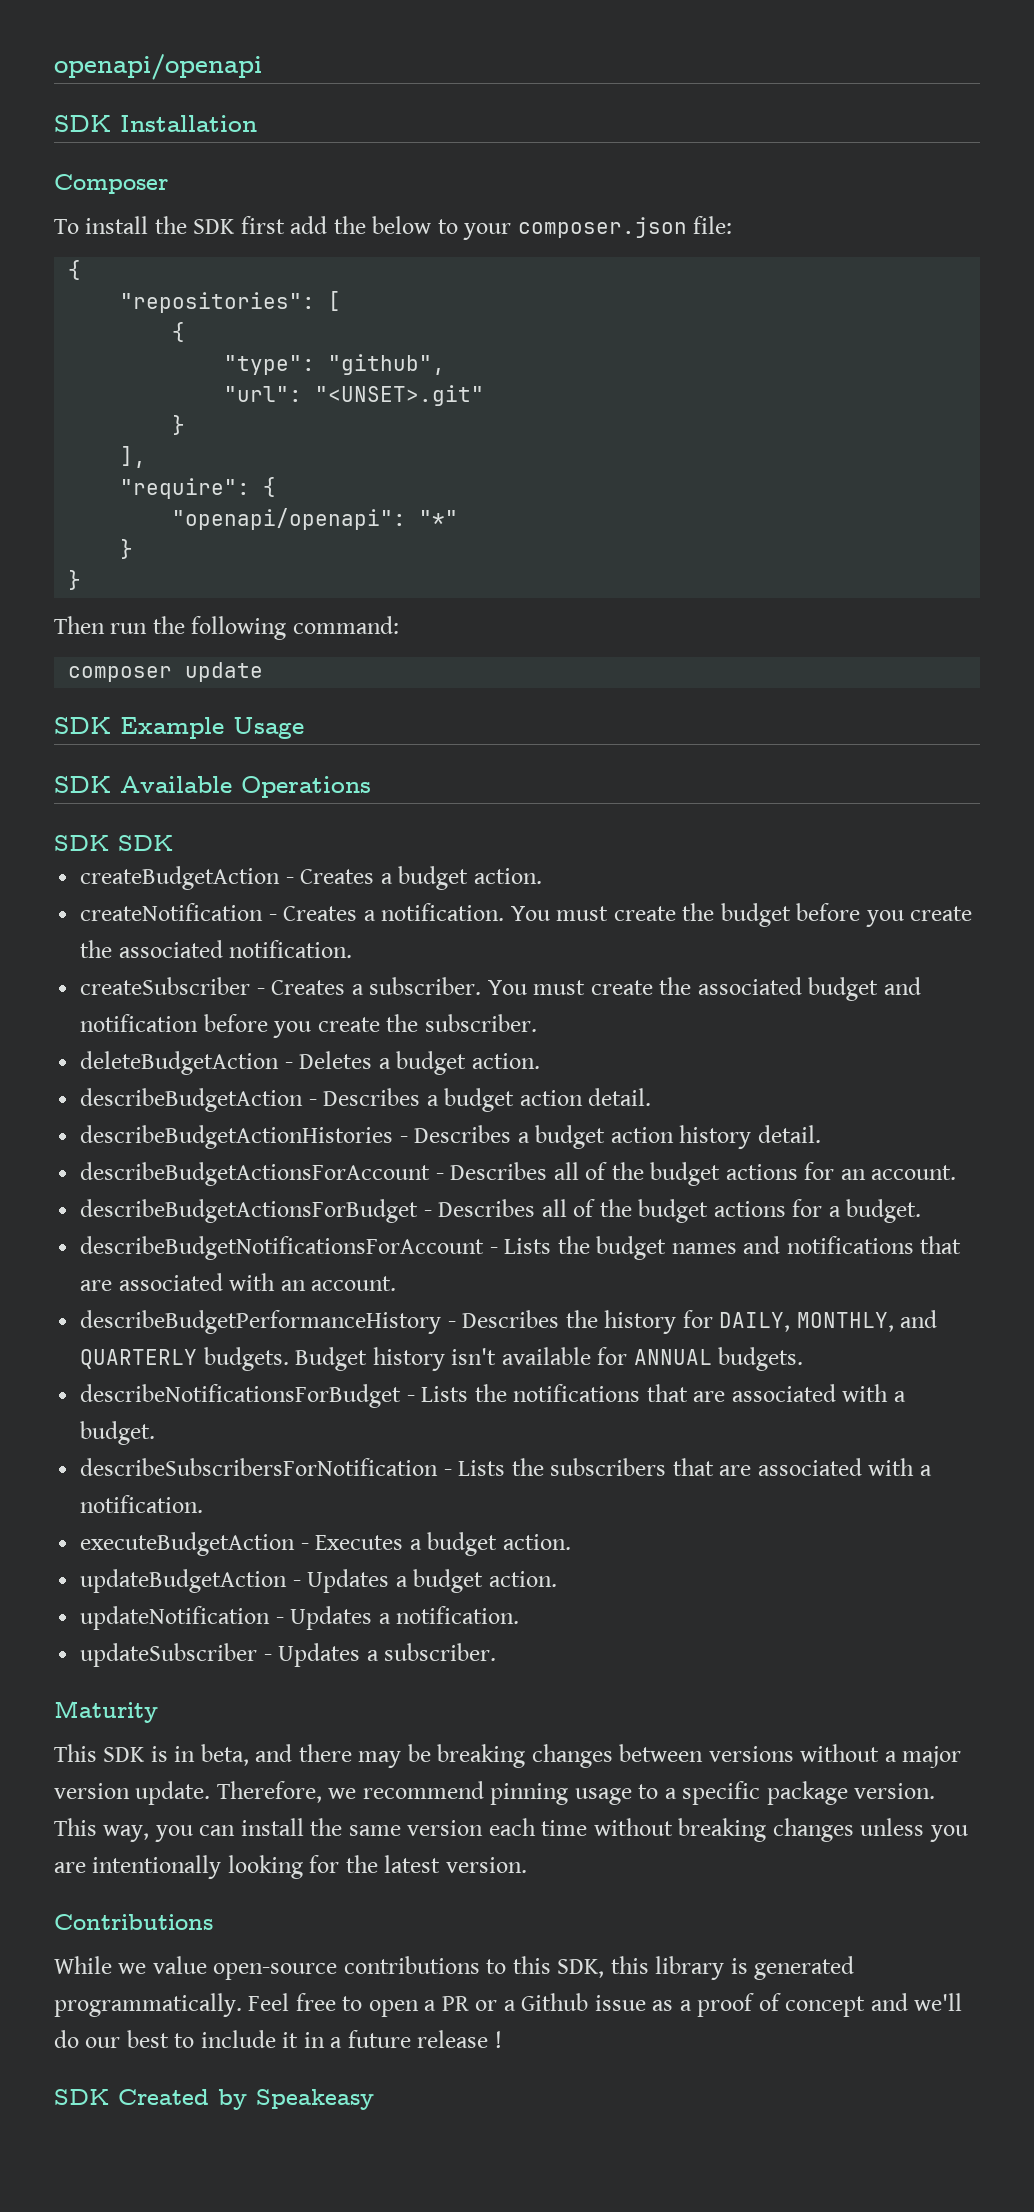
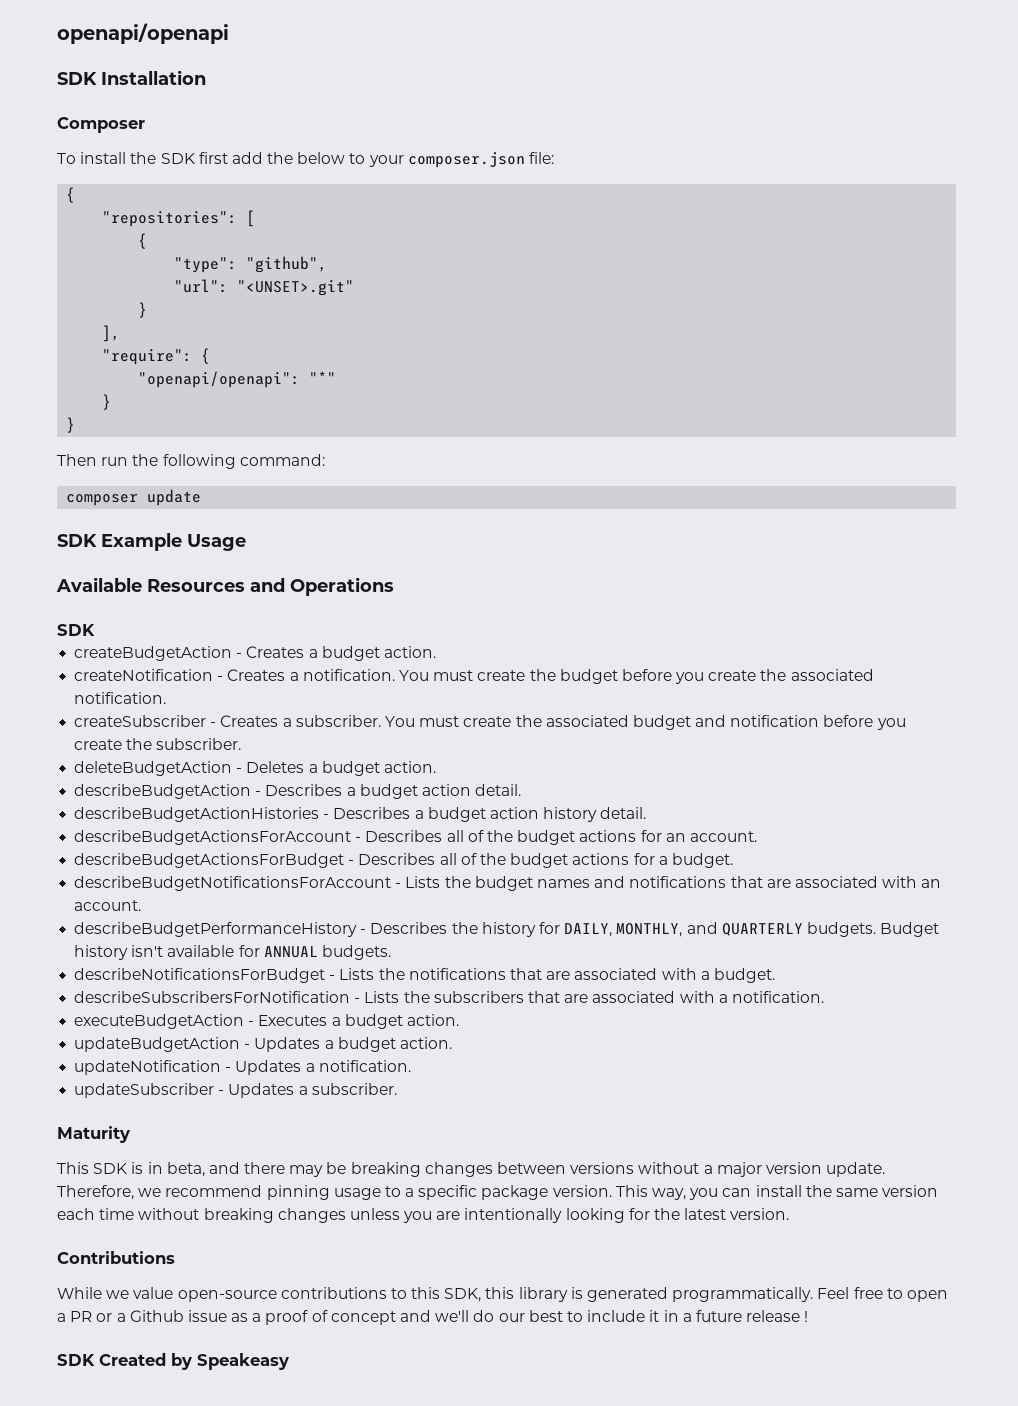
[54,776,232,793] SDK Available -> [56,577,285,592] Available Resources and
[118,835,173,851] SDK -> (95, 630) none

